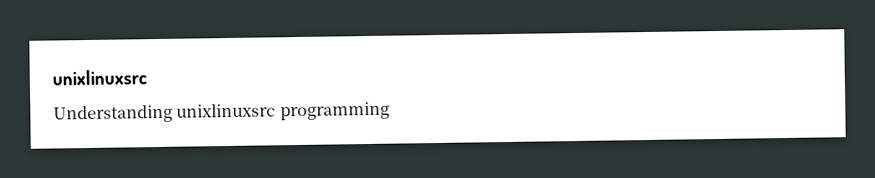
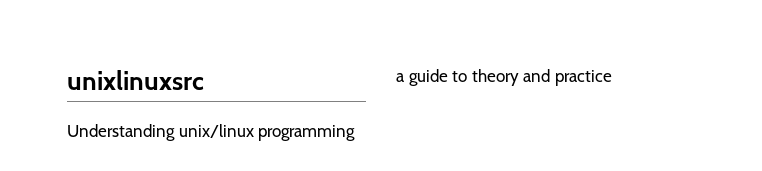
[176,101,390,121] unixlinuxsrc programming -> [178,124,356,141] [396,69,612,86] unix/linux programming a guide to theory and practice

